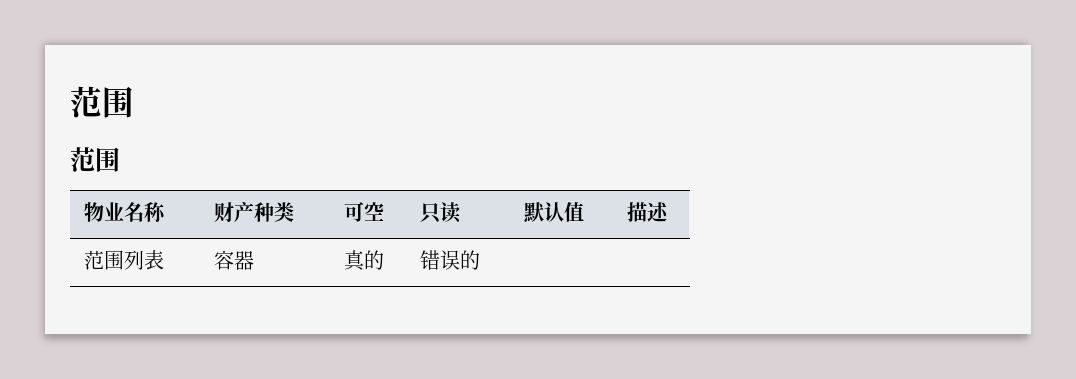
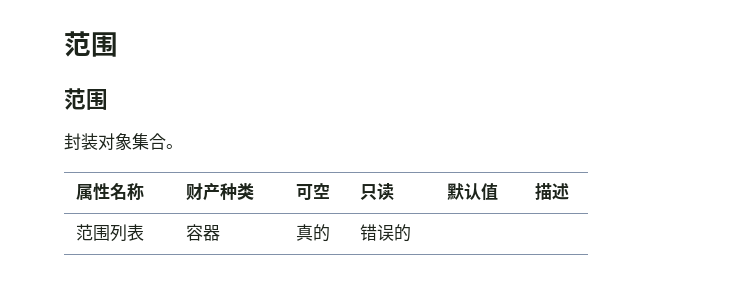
[84,202,125,222] // 物业 -> [64,133,183,150] [75,183,110,200] // 封装对象集合。 // 属性

